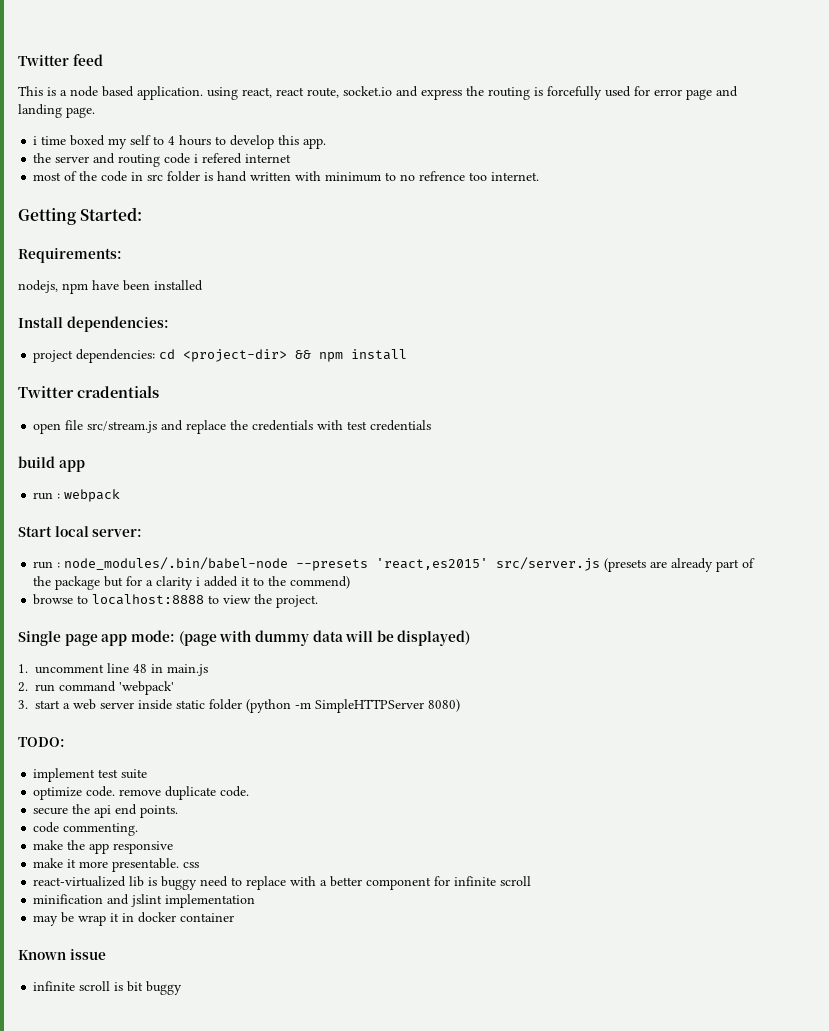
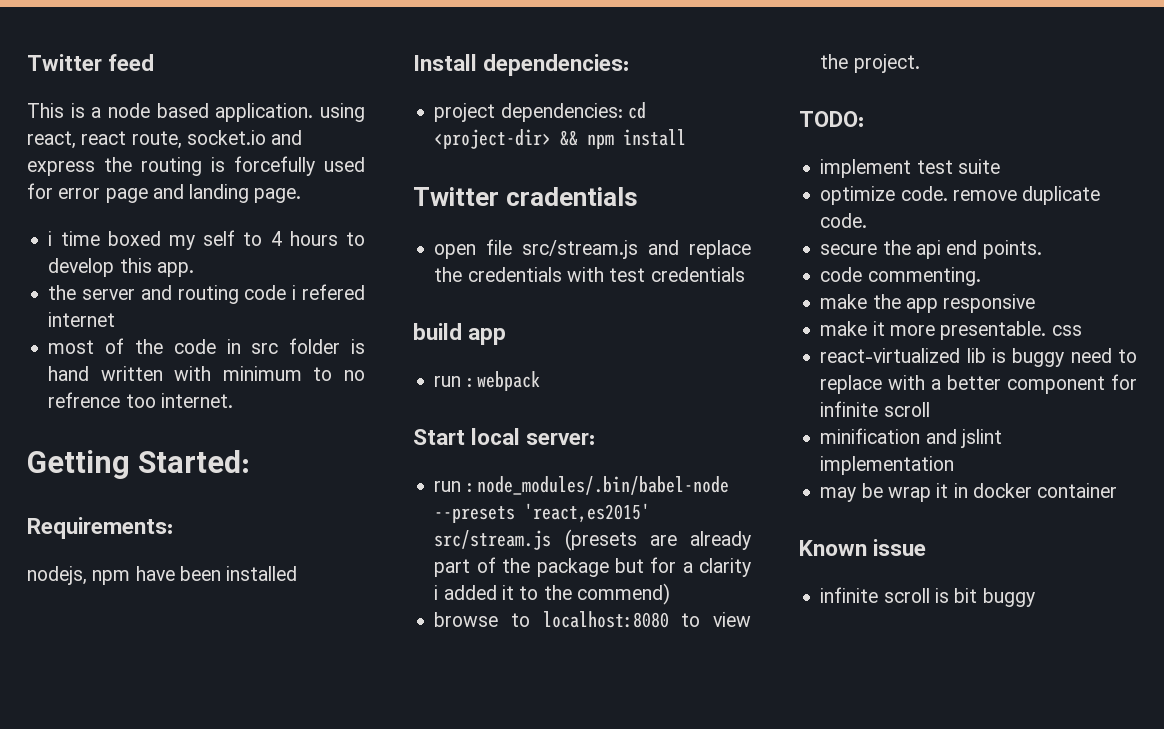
[496,557,601,571] src/server.js -> [434,530,552,550] src/stream.js
[92,594,205,605] localhost:8888 -> [542,611,669,628] localhost:8080
[18,630,471,646] [18,663,208,676] [18,681,174,695] [18,699,460,713] // Single page app mode: (page with dummy data will be displayed) // 1. uncomment line 48 in main.js // 2. run command 'webpack' // 3. start a web server inside static folder (python -m SimpleHTTPServer 8080) -> (920, 63) none

